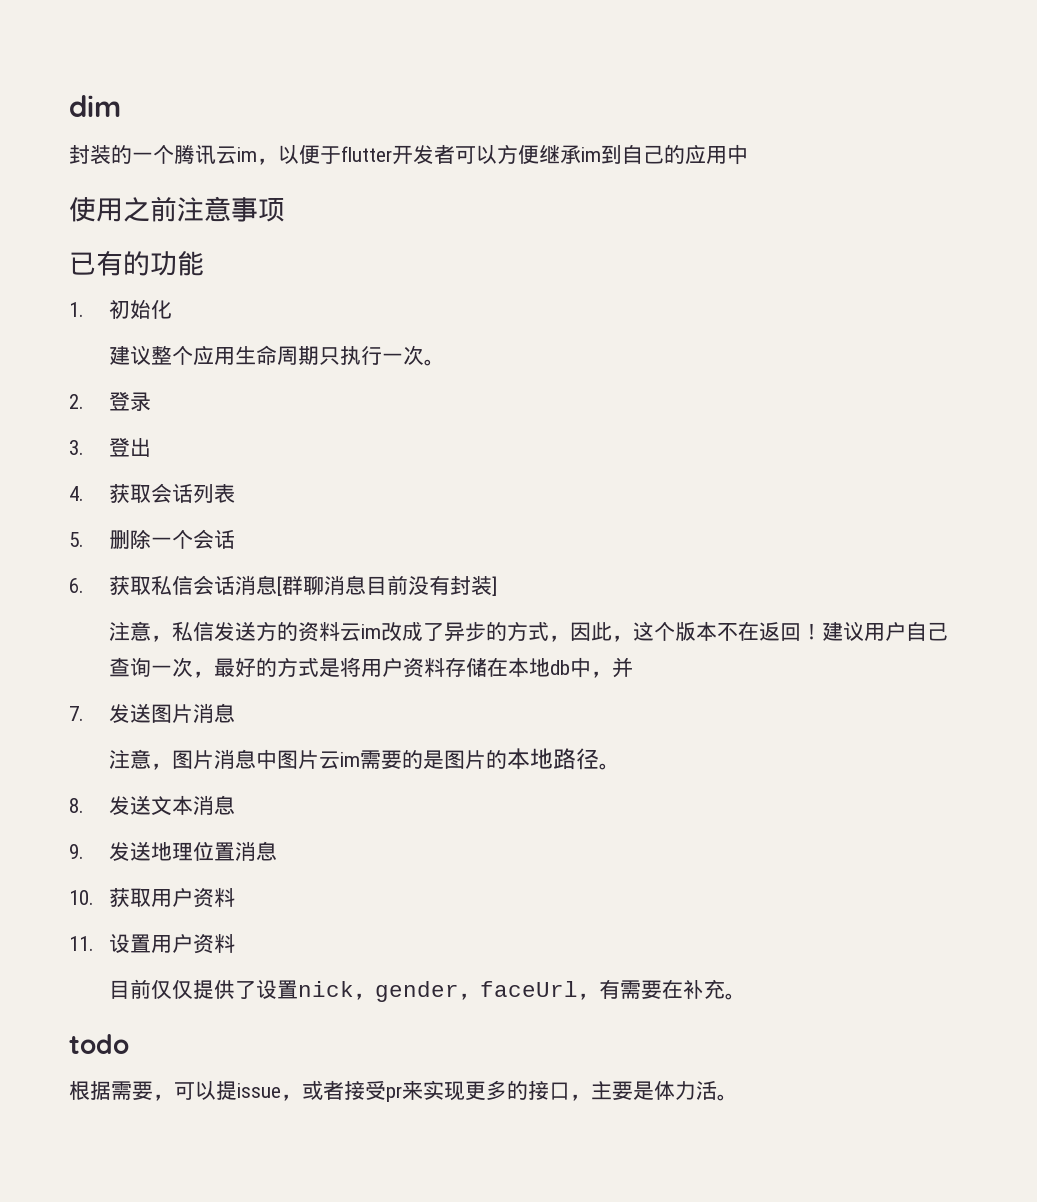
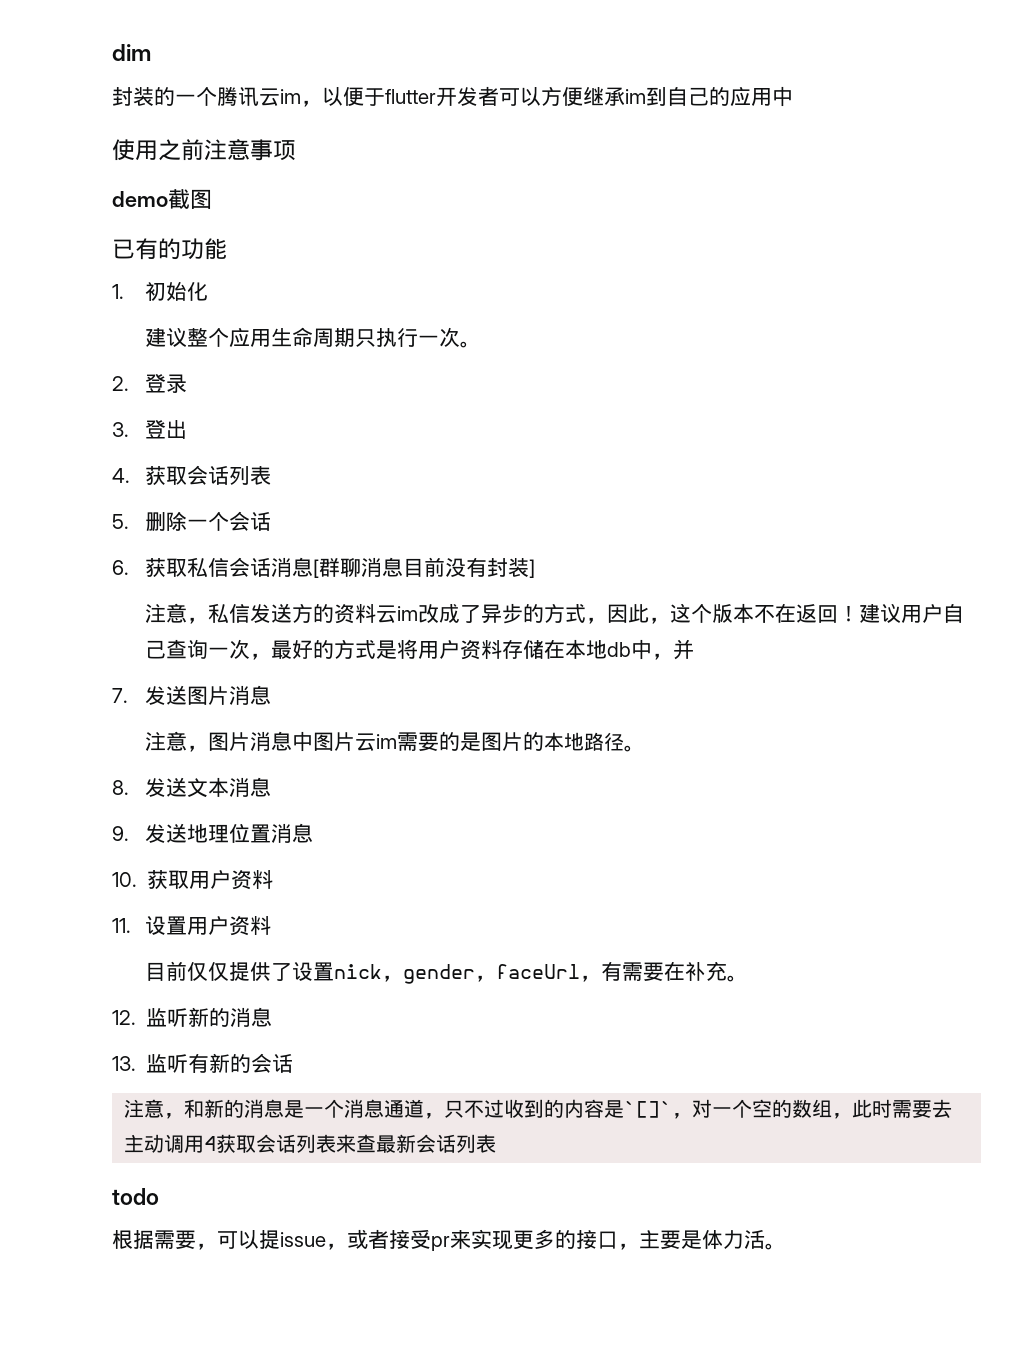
(285, 210) none -> [112,189,212,209] // demo截图
(747, 996) none -> [112,1007,273,1027] [112,1053,294,1073] [124,1099,953,1119] [124,1134,497,1153] // 12.监听新的消息 // 13.监听有新的会话 // 注意，和新的消息是一个消息通道，只不过收到的内容是`[]`，对一个空的数组，此时需要去主动调用4获取会话列表来查最新会话列表

